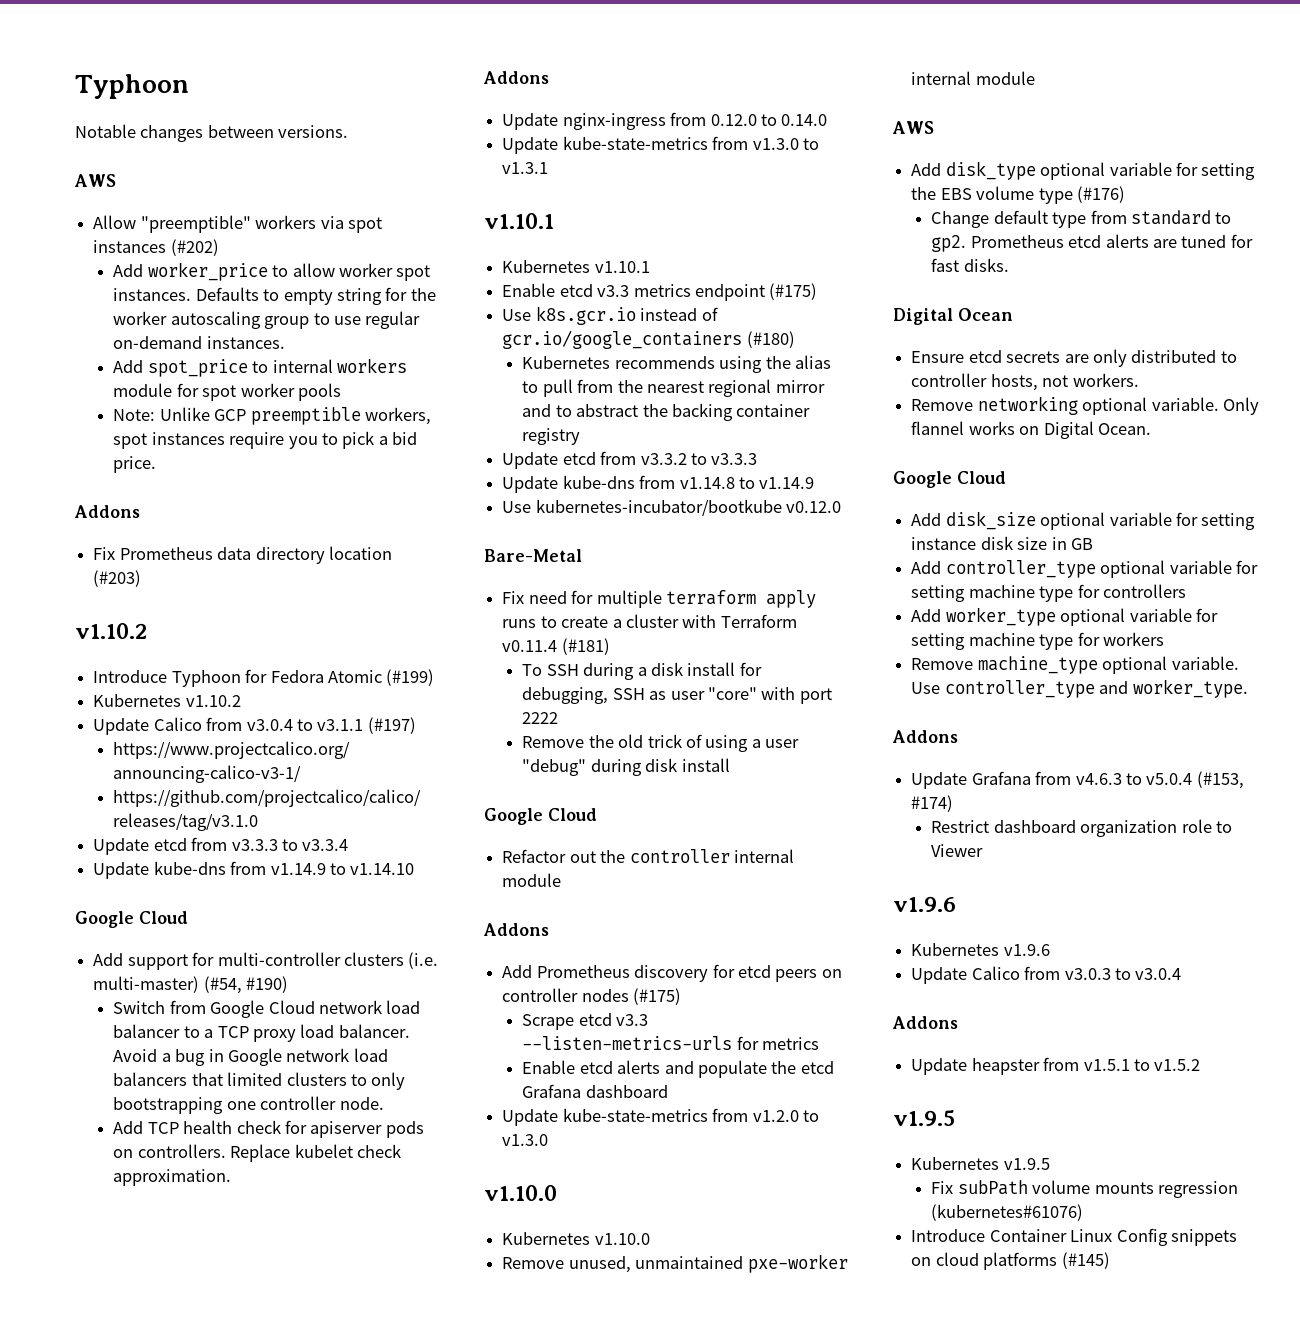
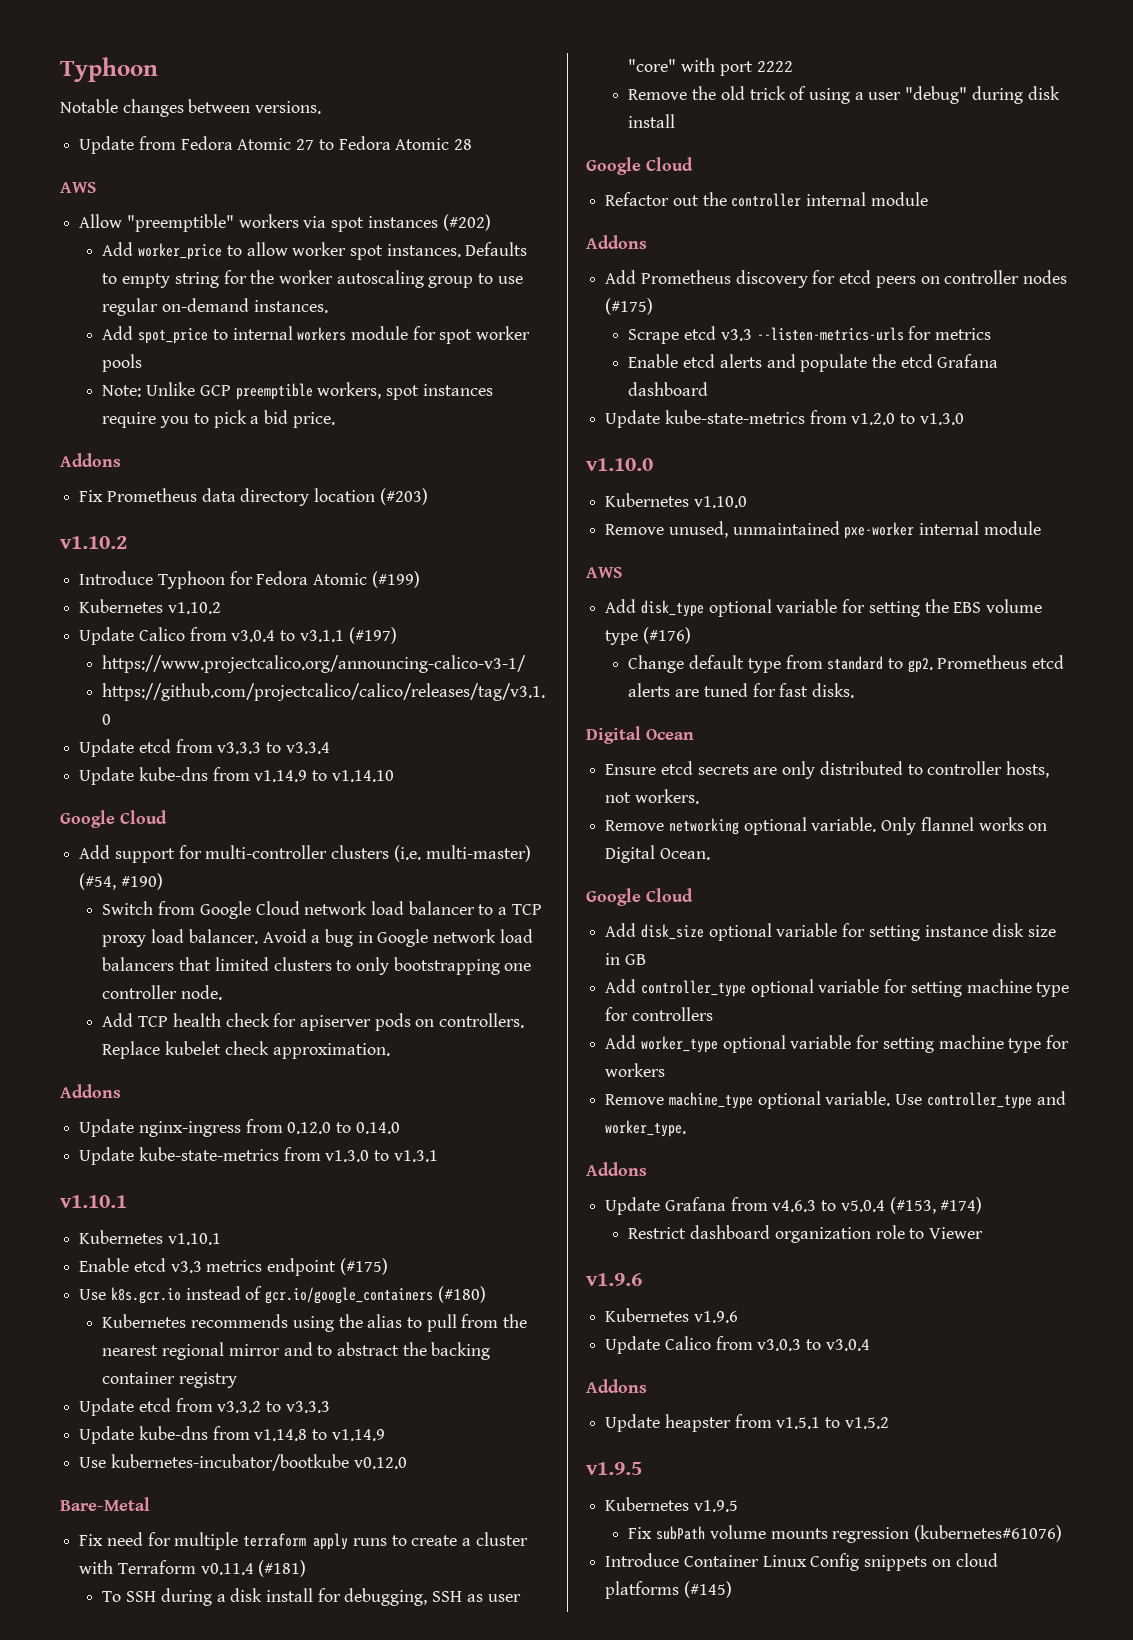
(349, 131) none -> [79,136,473,154] // Update from Fedora Atomic 27 to Fedora Atomic 28

